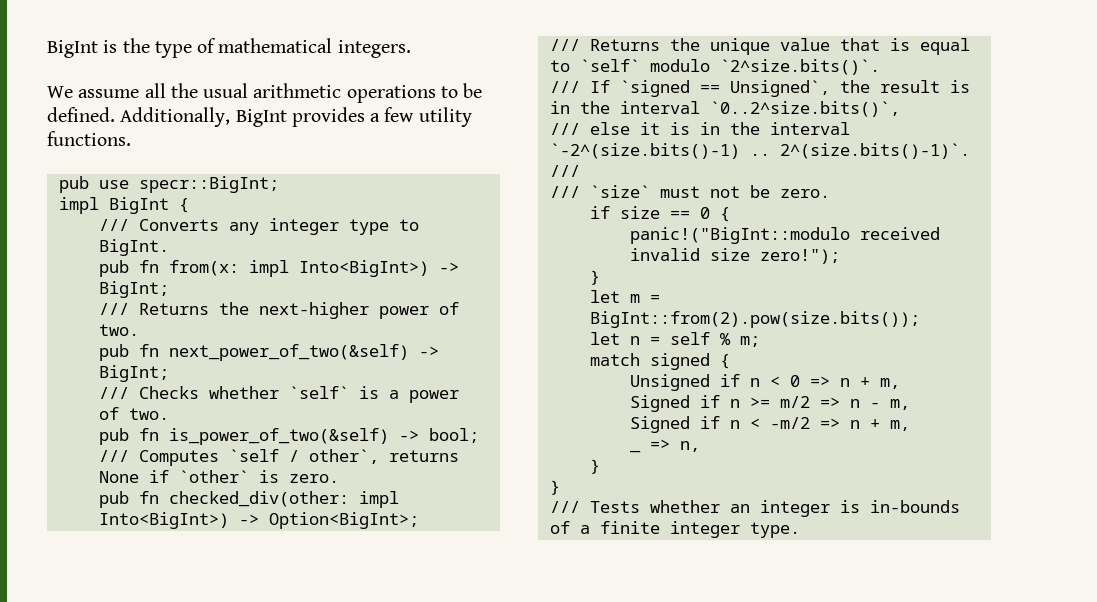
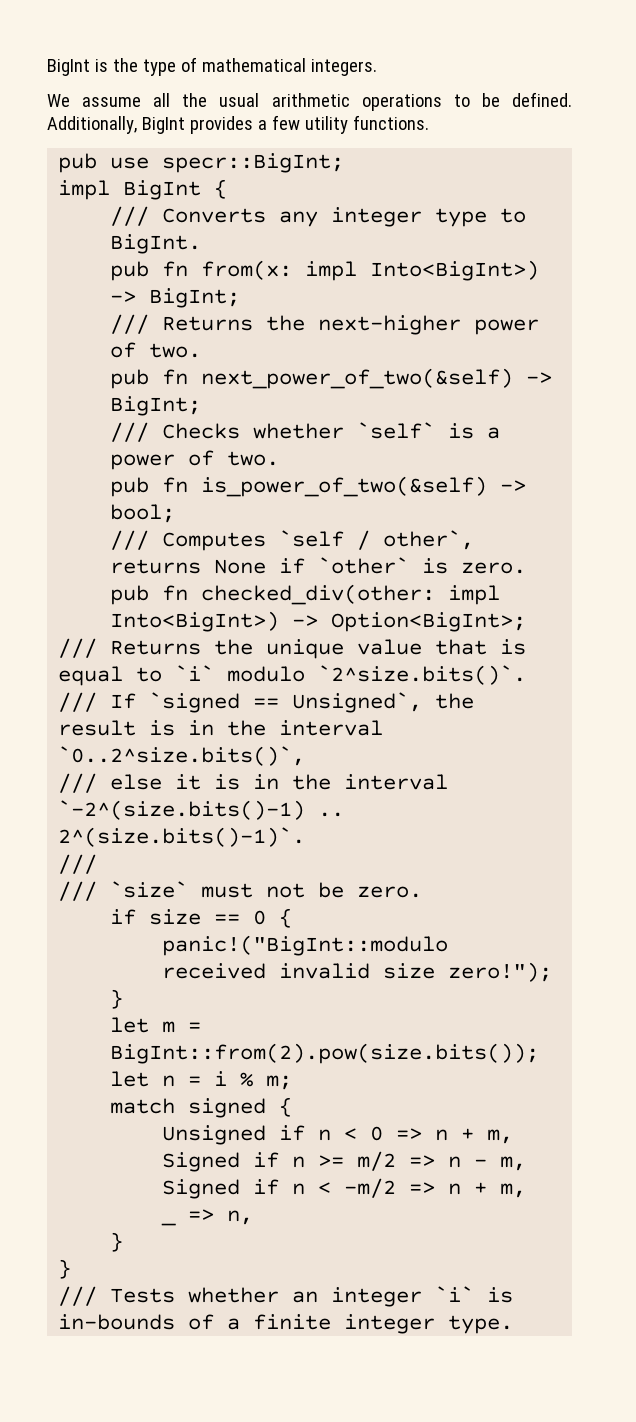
[579,59,640,72] `self` -> [175,665,215,681] `i`
[669,332,710,345] self -> [214,1071,228,1086] i
(830, 508) none -> [435,1286,475,1302] `i`

